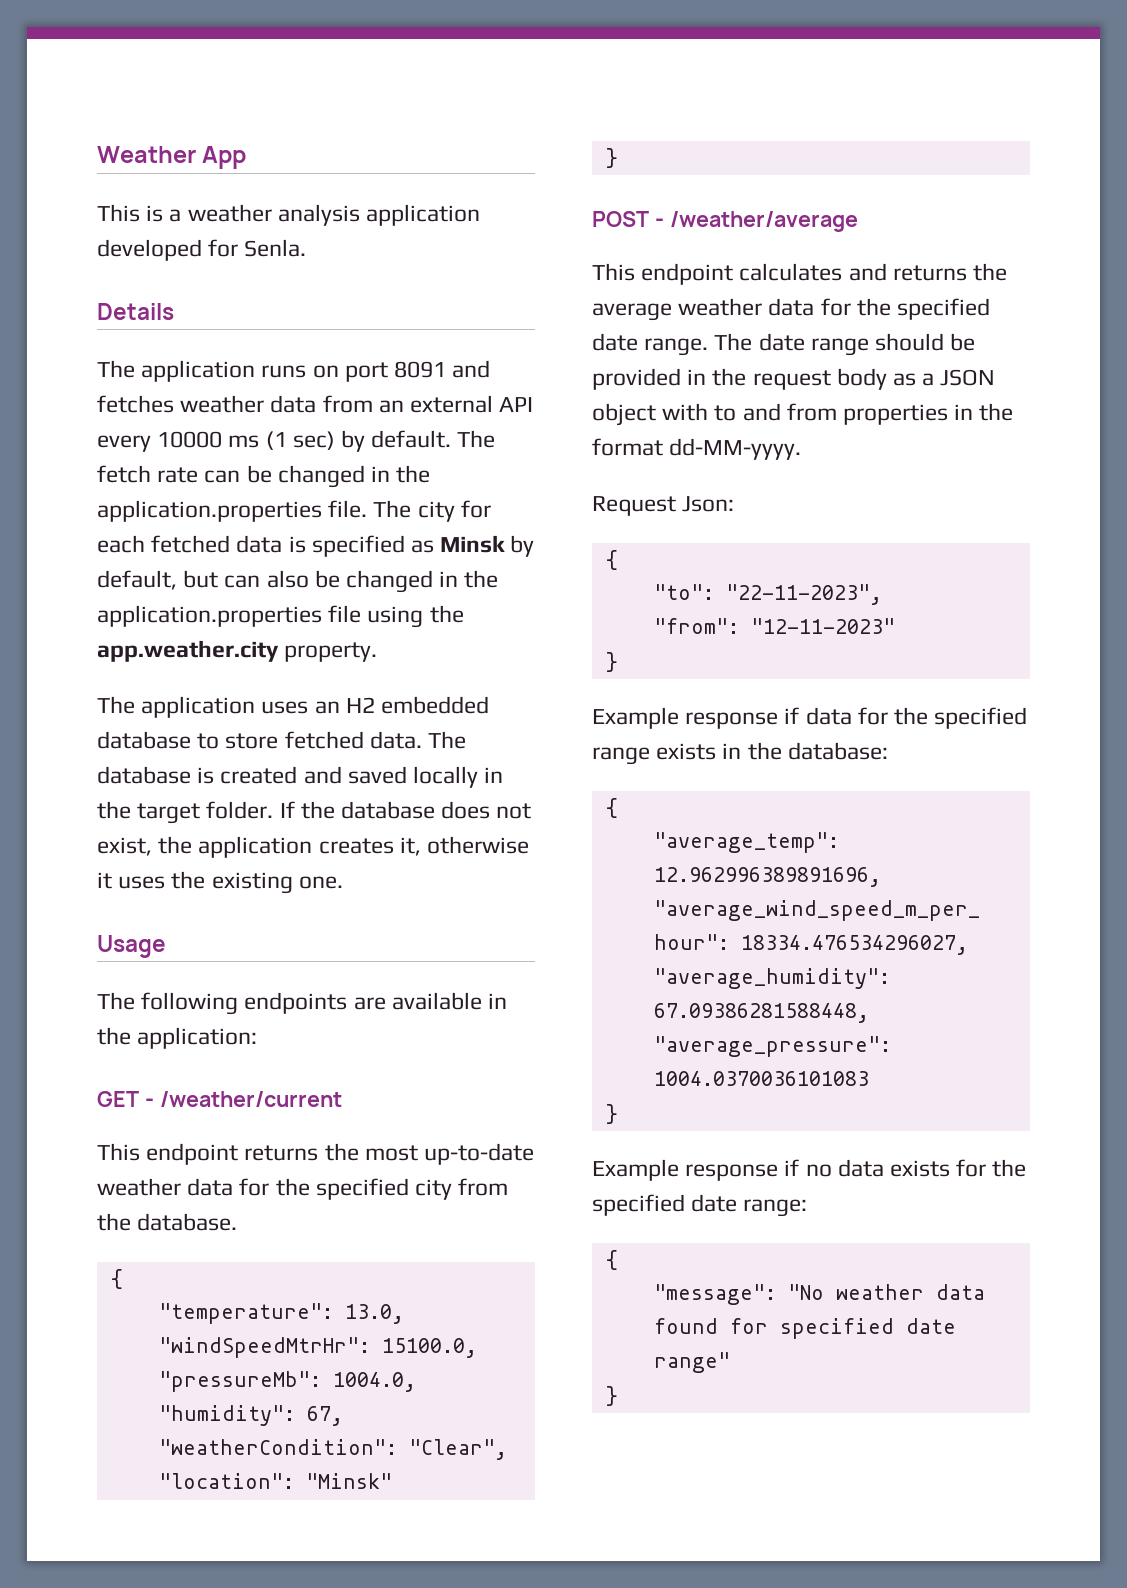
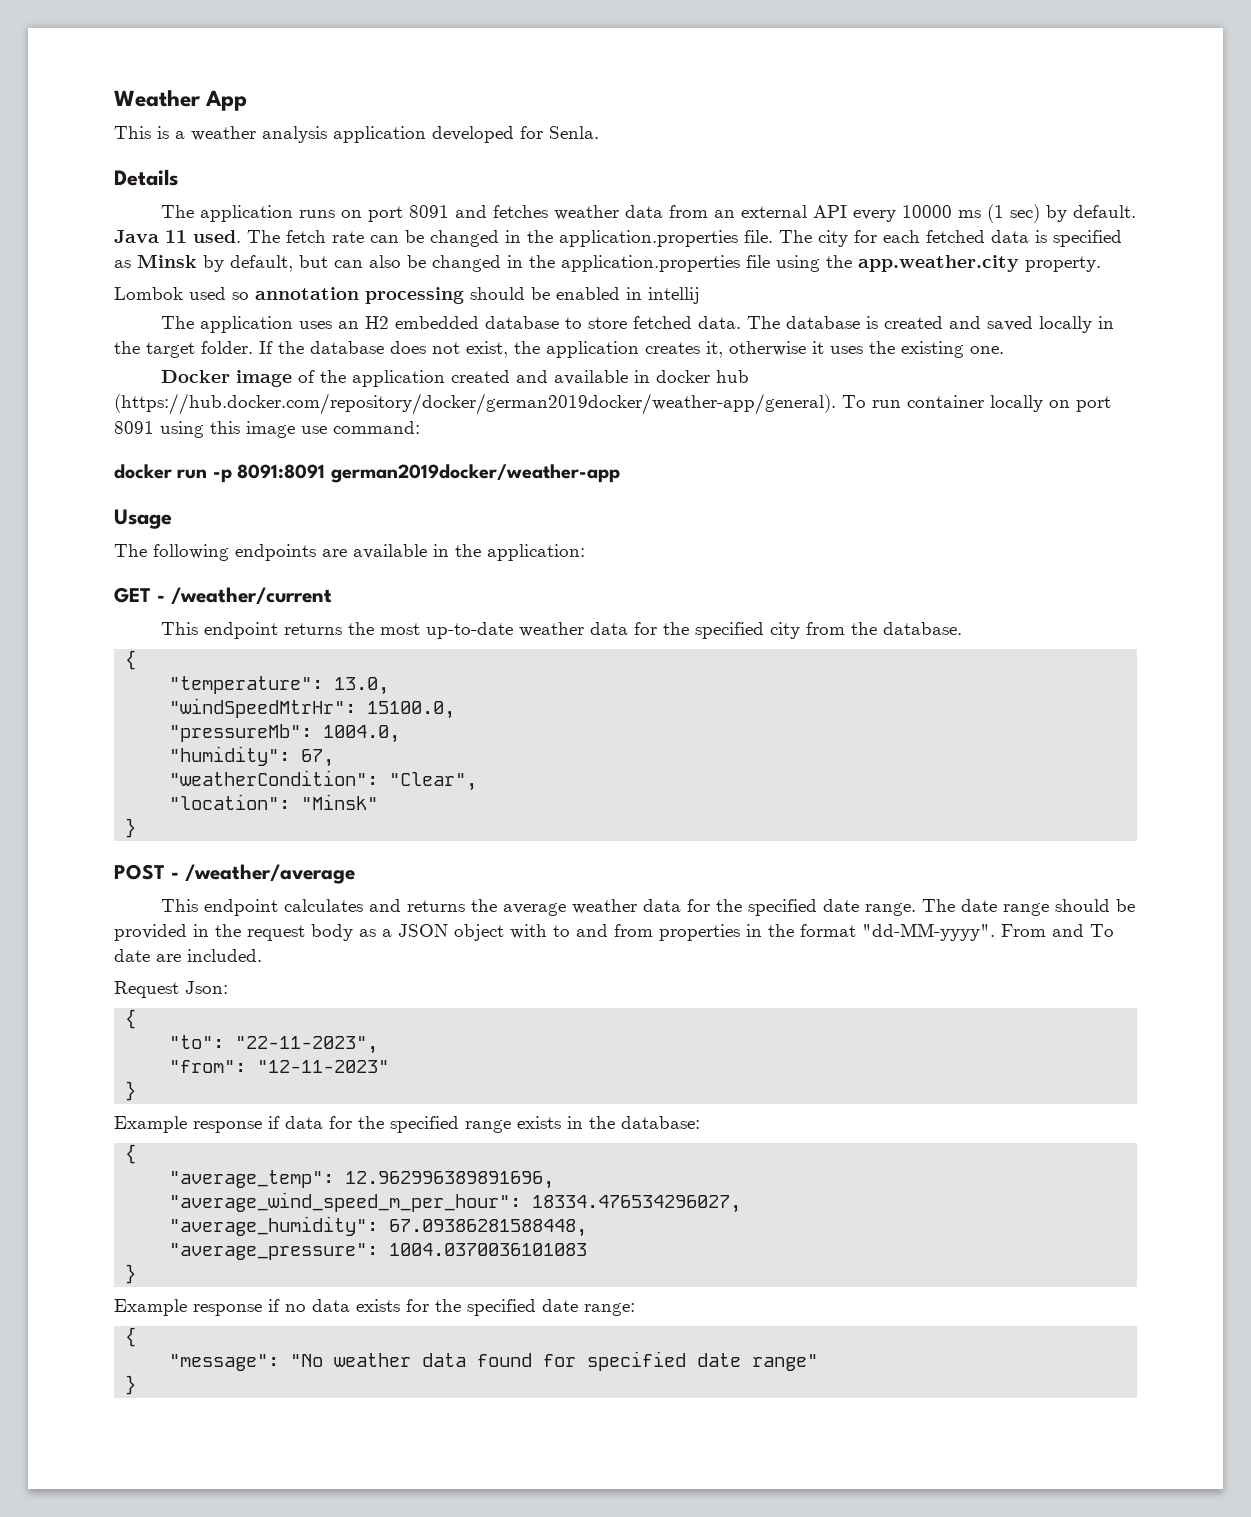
(452, 439) none -> [114,230,241,243] Java 11 used.
(378, 652) none -> [114,287,700,304] // Lombok used so annotation processing should be enabled in intellij
(343, 882) none -> [161,370,750,387] [114,393,1111,415] [114,421,420,438] [114,464,620,483] // Docker image of the application created and available in docker hub (https://hub.docker.com/repository/docker/german2019docker/weather-app/general). To run container locally on port 8091 using this image use command: // docker run -p 8091:8091 german2019docker/weather-app
[669,438,802,460] dd-MM-yyyy. -> [862,923,1114,941] [114,949,262,962] "dd-MM-yyyy". From and To date are included.

